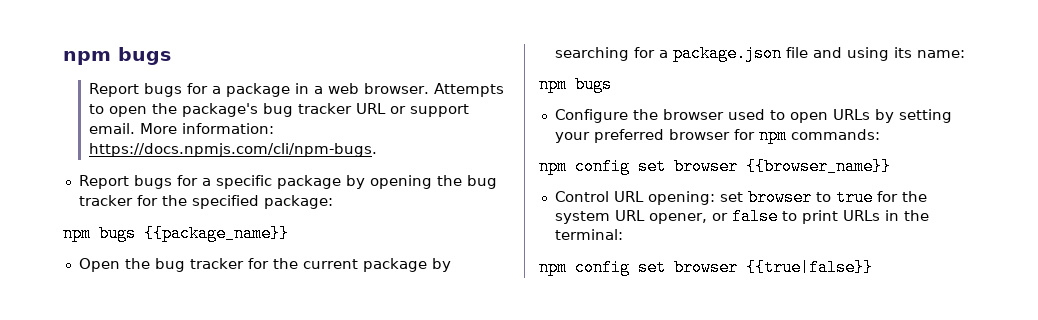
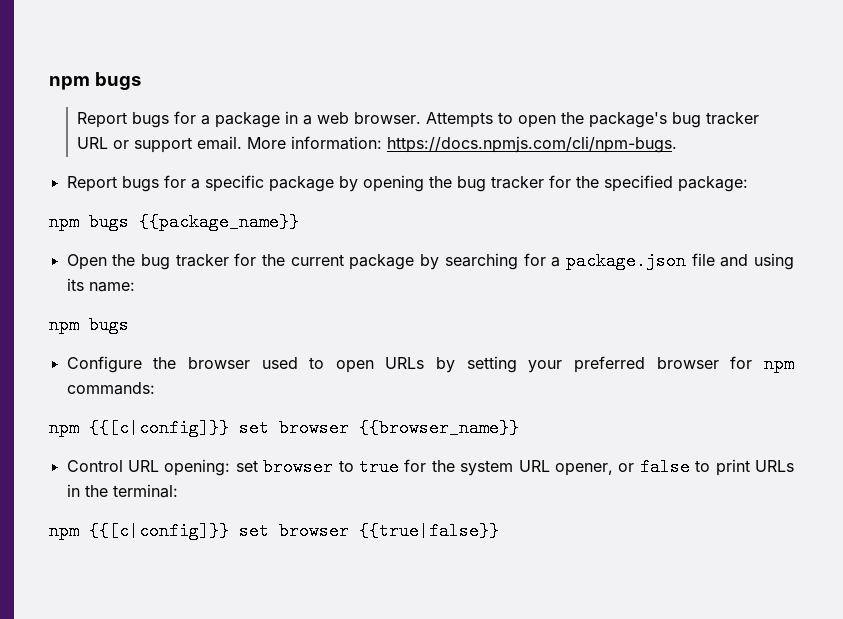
[575,158,630,175] config -> [89,419,229,437] {{[c|config]}}
[575,259,630,276] config -> [89,522,229,540] {{[c|config]}}

